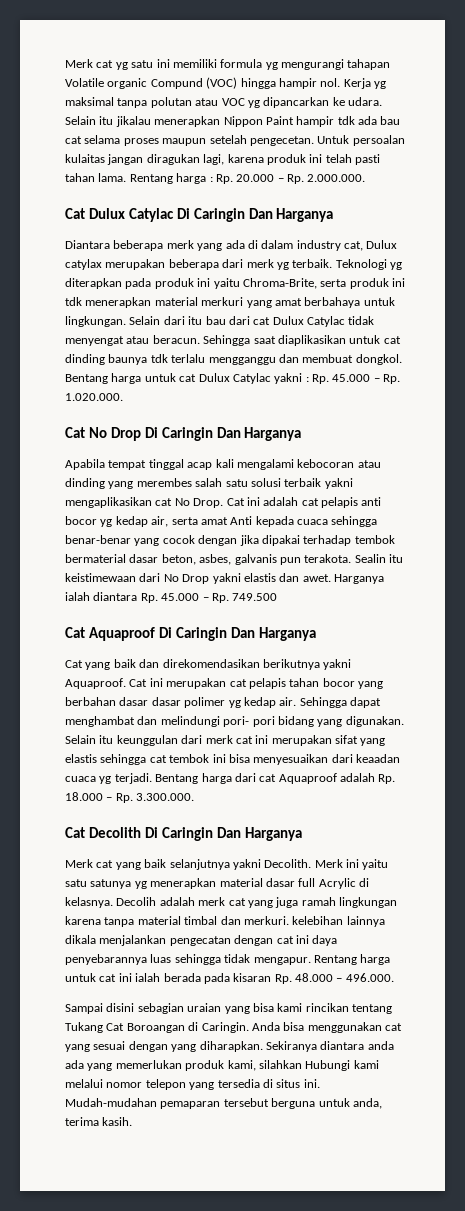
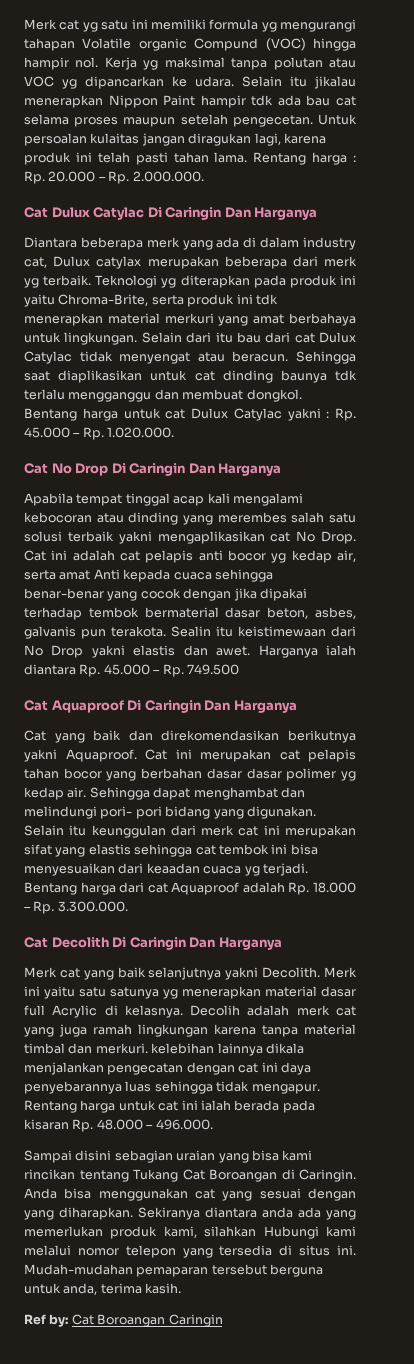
(133, 1121) none -> [24,1314,223,1327] // Ref by: Cat Boroangan Caringin

